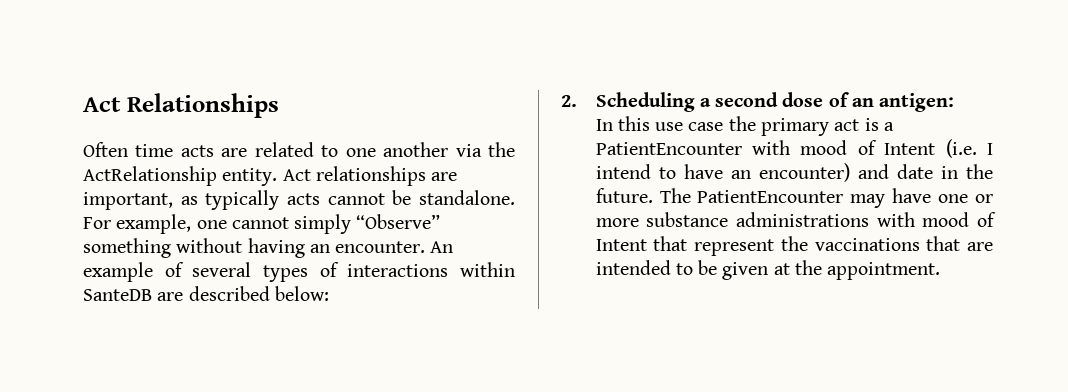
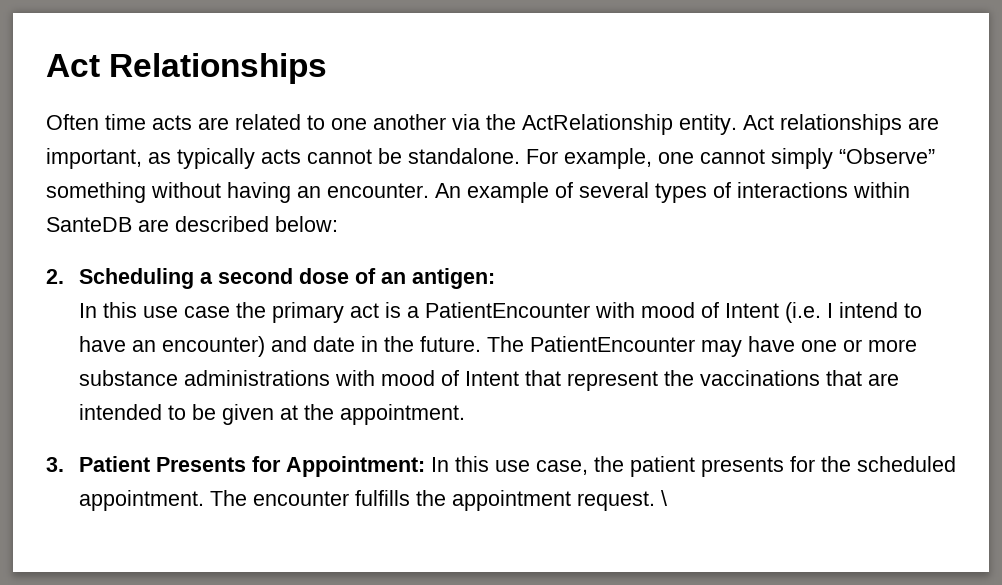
(941, 271) none -> [46,456,956,477] [78,490,667,511] // 3. Patient Presents for Appointment: In this use case, the patient presents for the scheduled appointment. The encounter fulfills the appointment request. \

